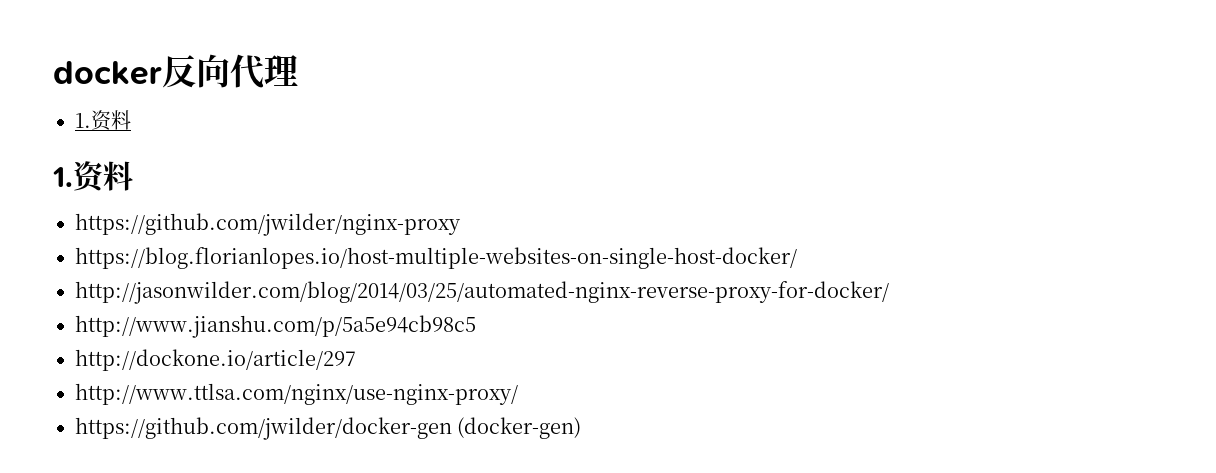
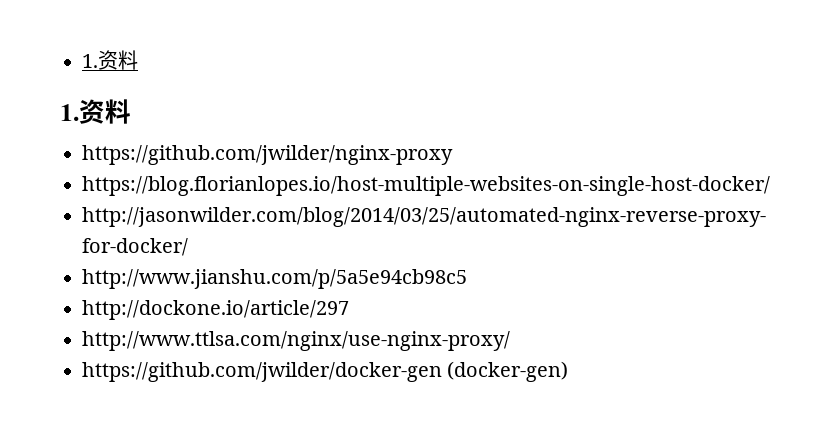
[53,54,298,89] docker反向代理 // -> (82, 61) none

